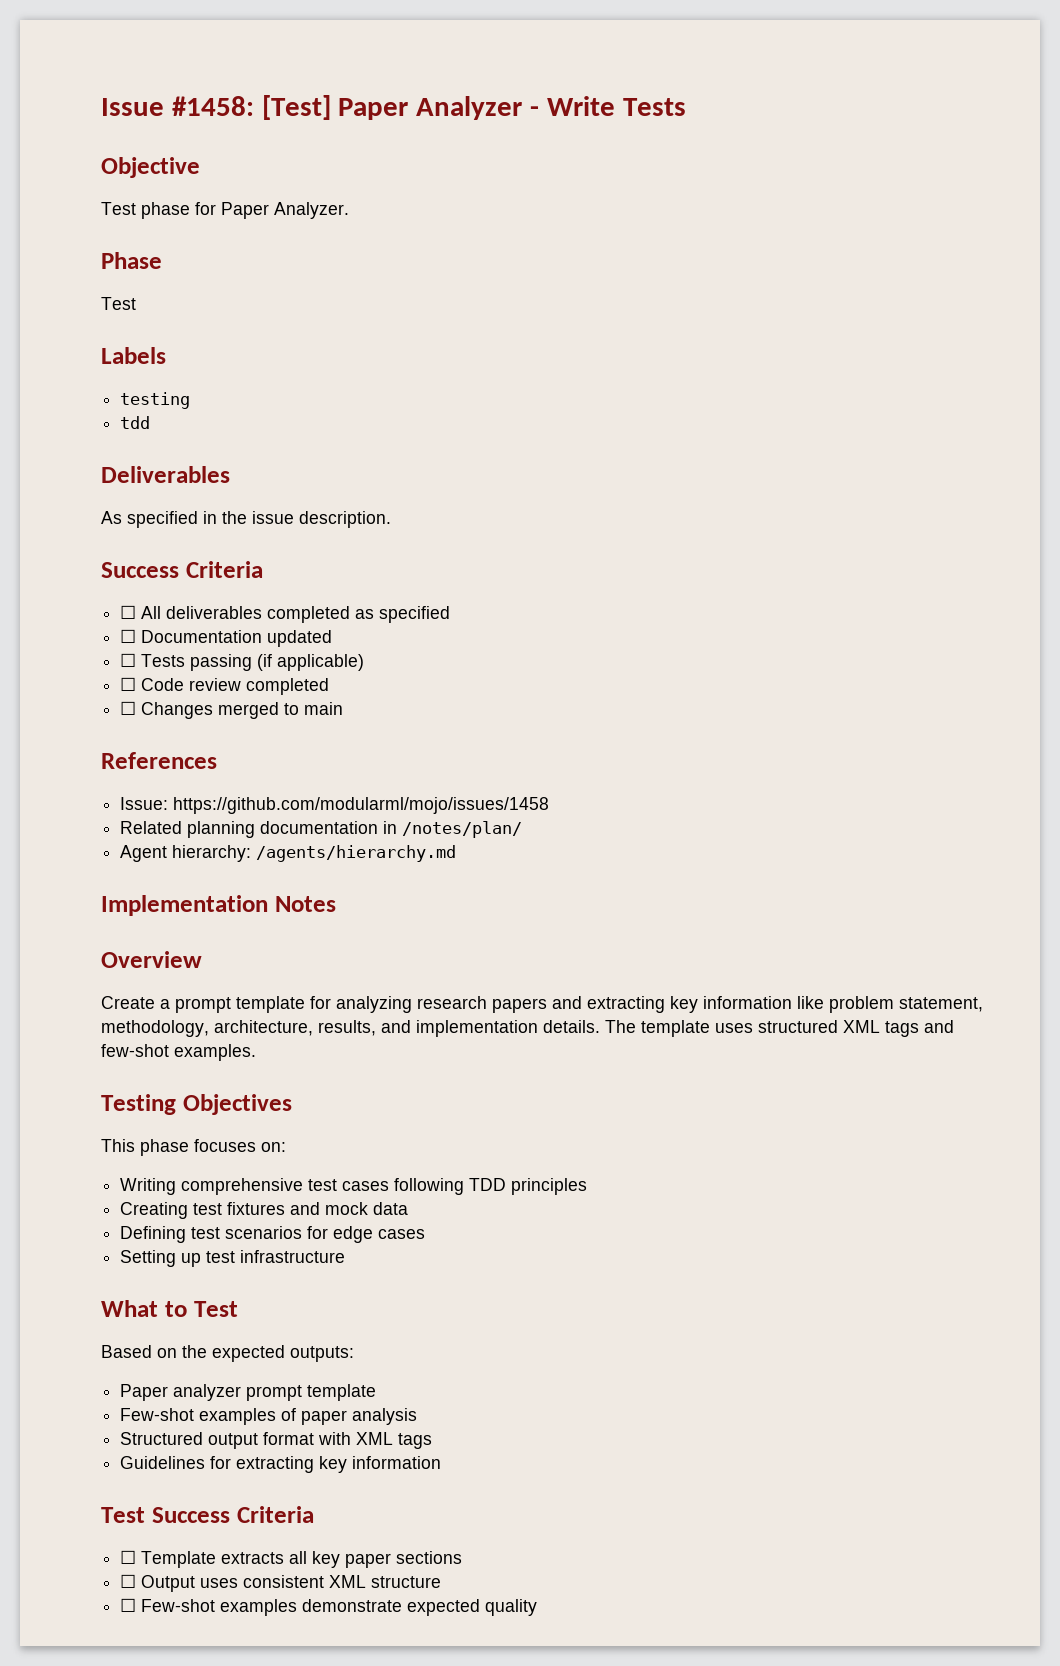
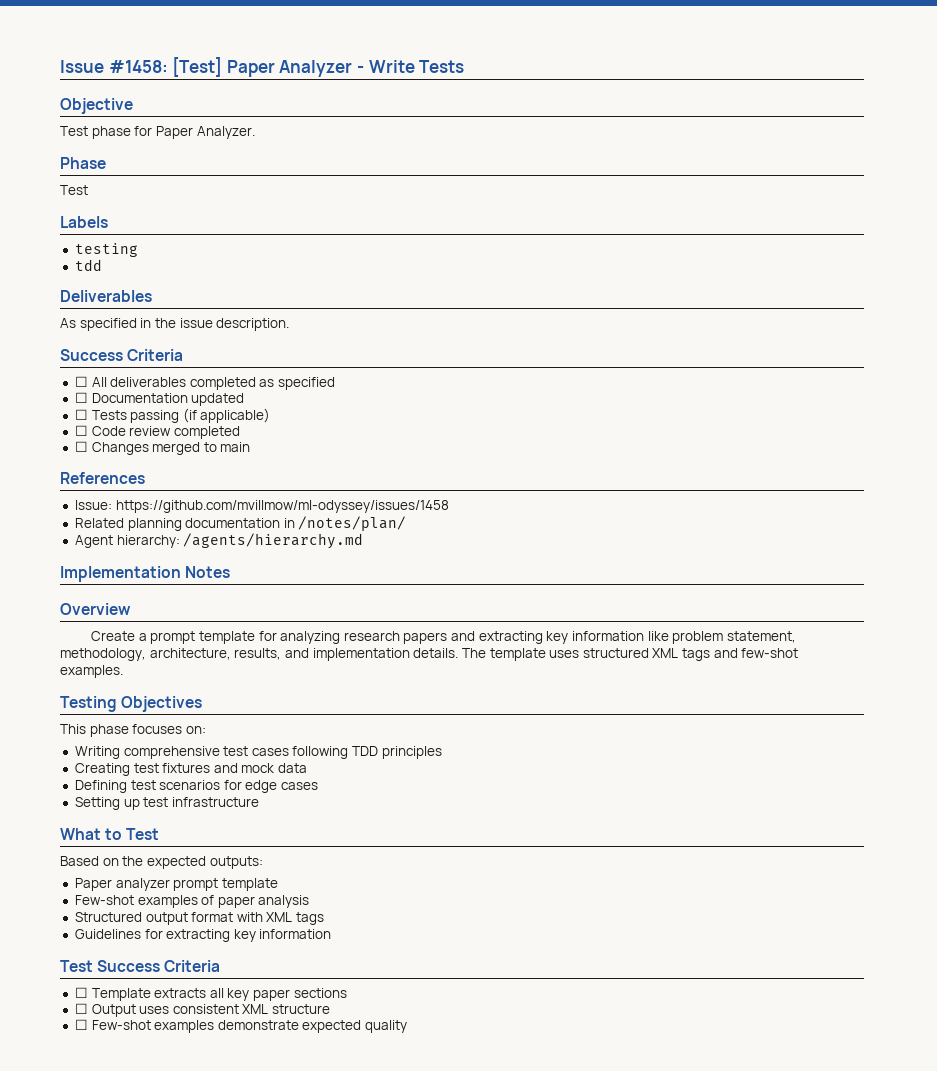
[173,797,550,814] https://github.com/modularml/mojo/issues/1458 -> [115,500,449,513] https://github.com/mvillmow/ml-odyssey/issues/1458

